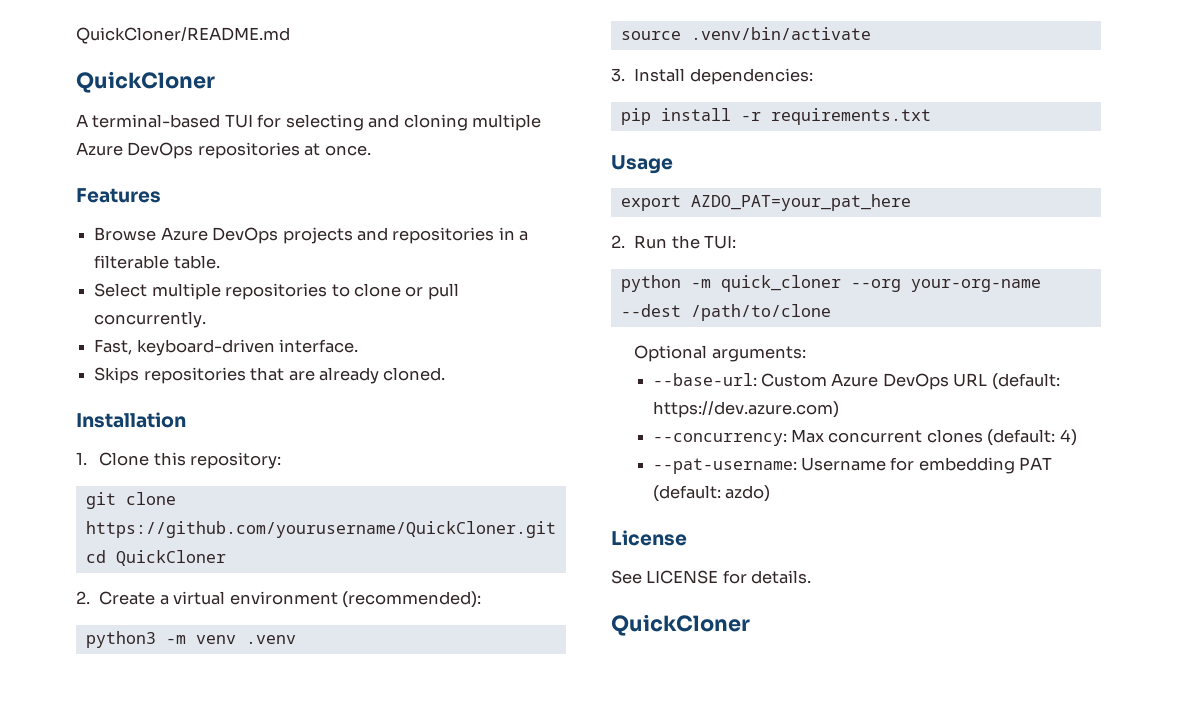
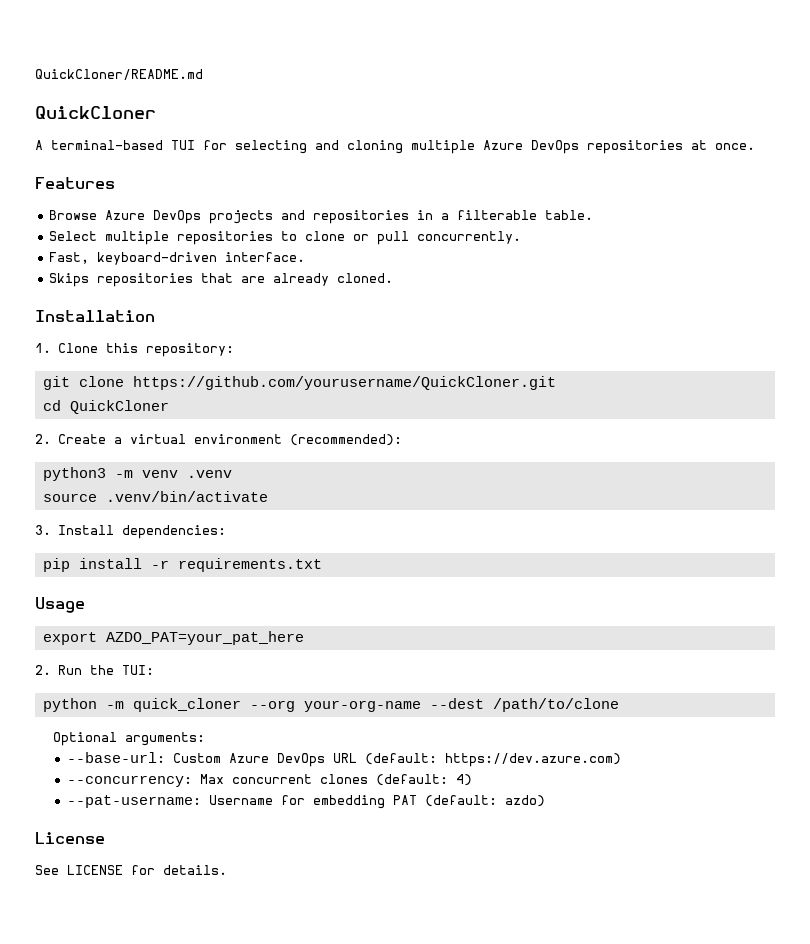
[611,614,750,636] // QuickCloner -> (227, 870) none

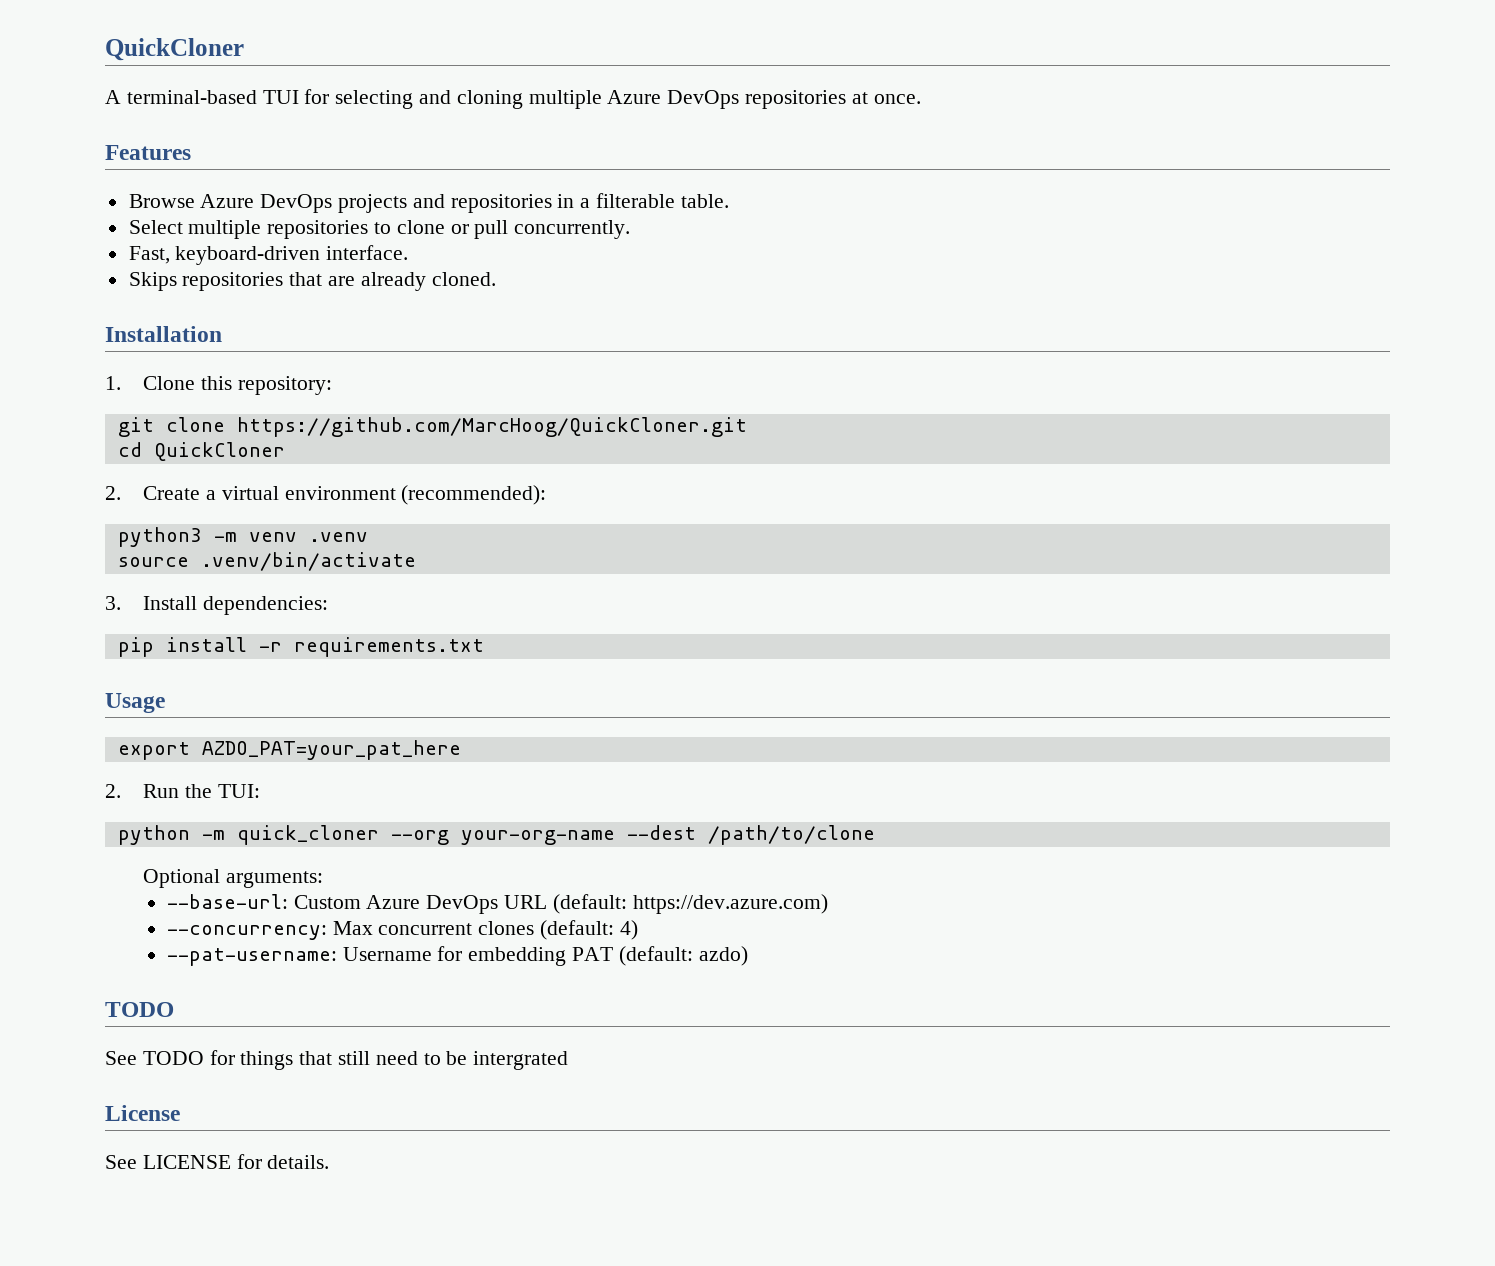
[35,69,203,80] QuickCloner/README.md // -> (105, 49) none
[132,376,556,390] https://github.com/yourusername/QuickCloner.git -> [236,417,747,437] https://github.com/MarcHoog/QuickCloner.git
(545, 801) none -> [105,1002,174,1017] [105,1050,569,1070] // TODO // See TODO for things that still need to be intergrated

